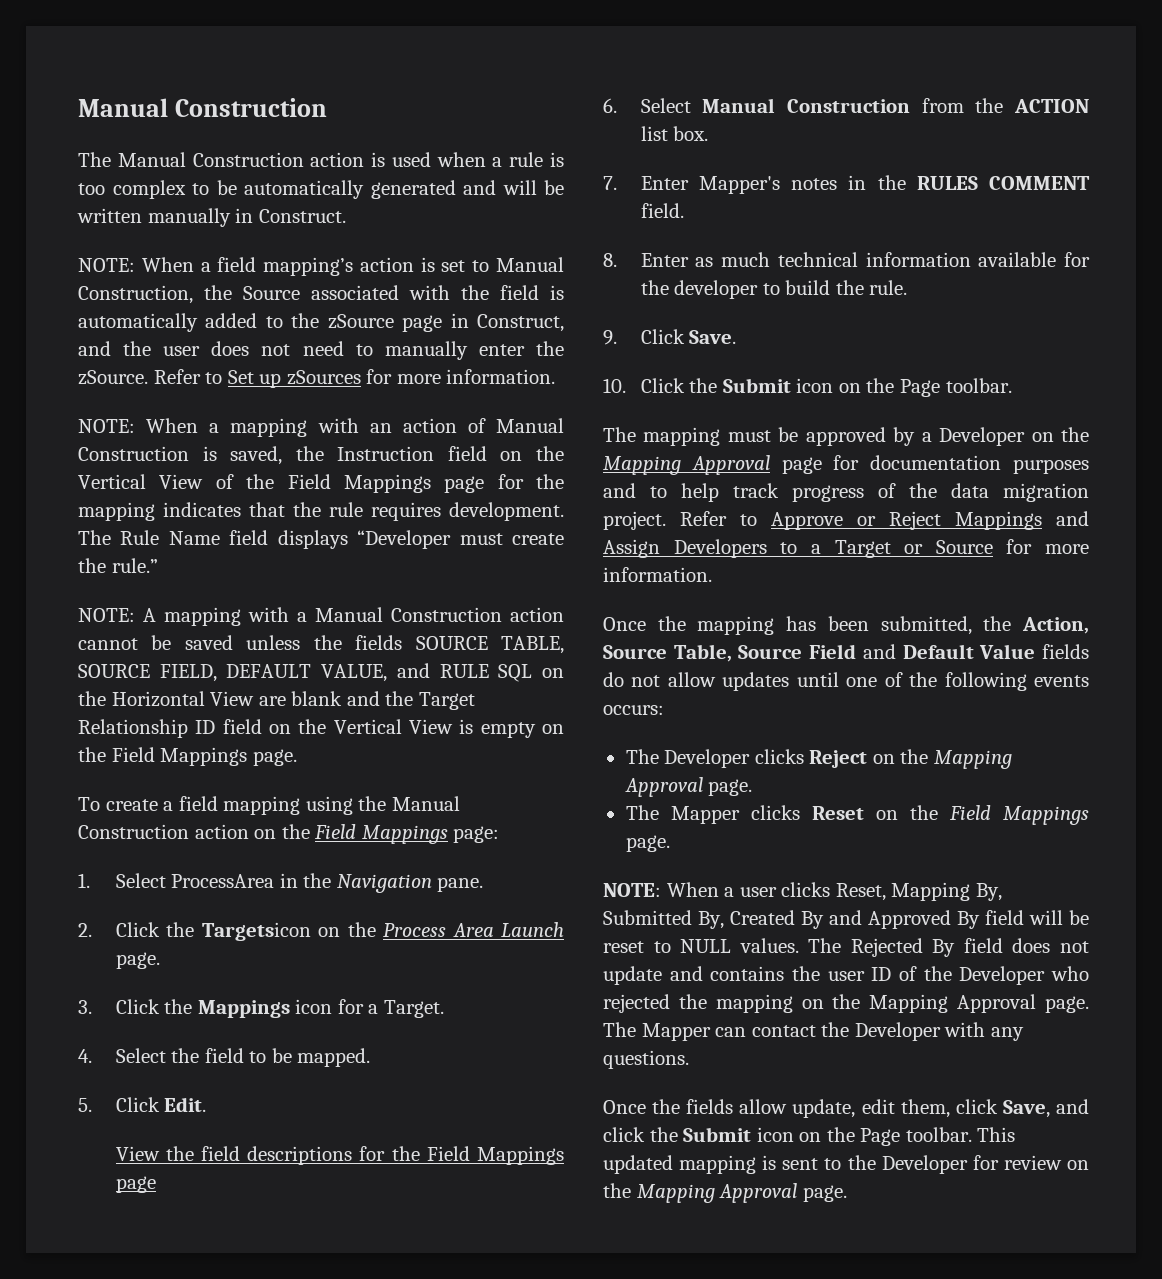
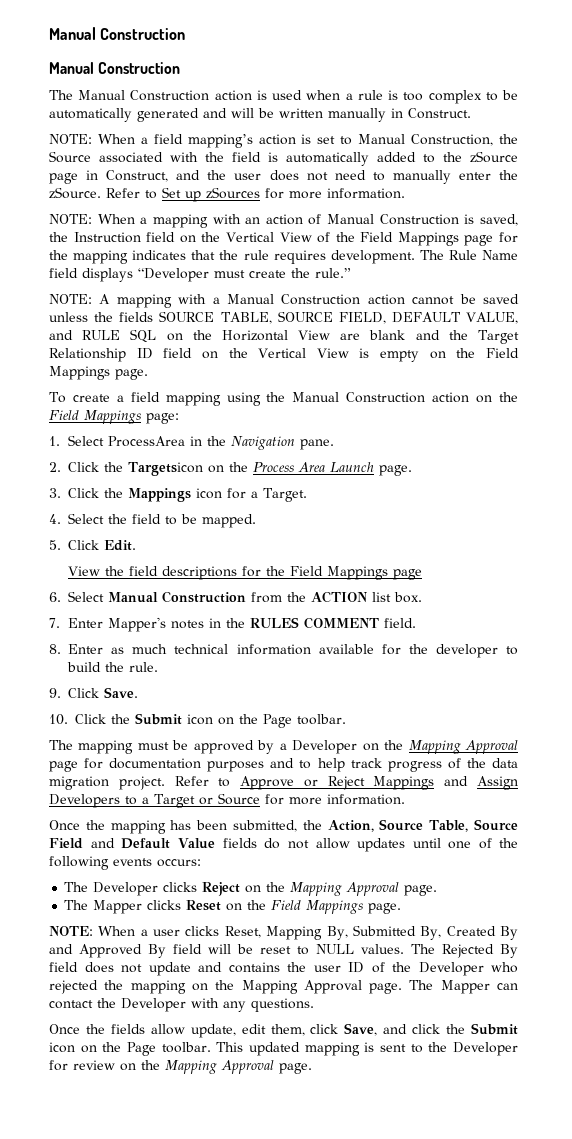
[78,98,328,117] Manual Construction -> [49,27,186,40] [49,62,181,74] Manual Construction // Manual Construction

